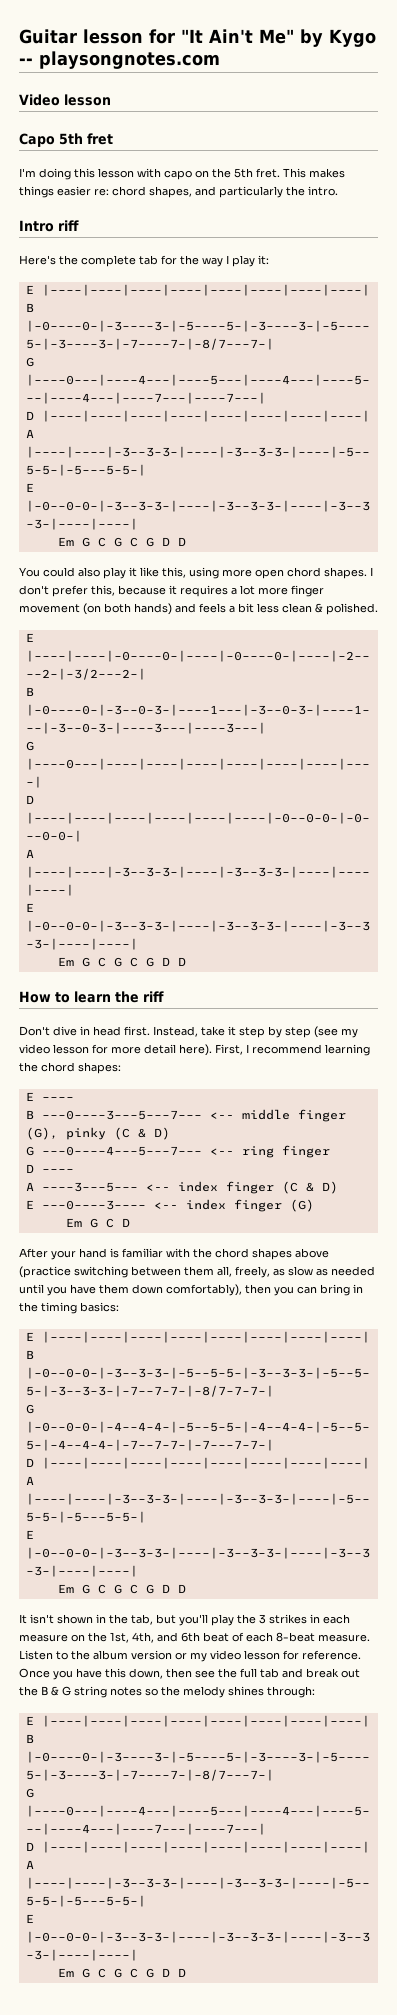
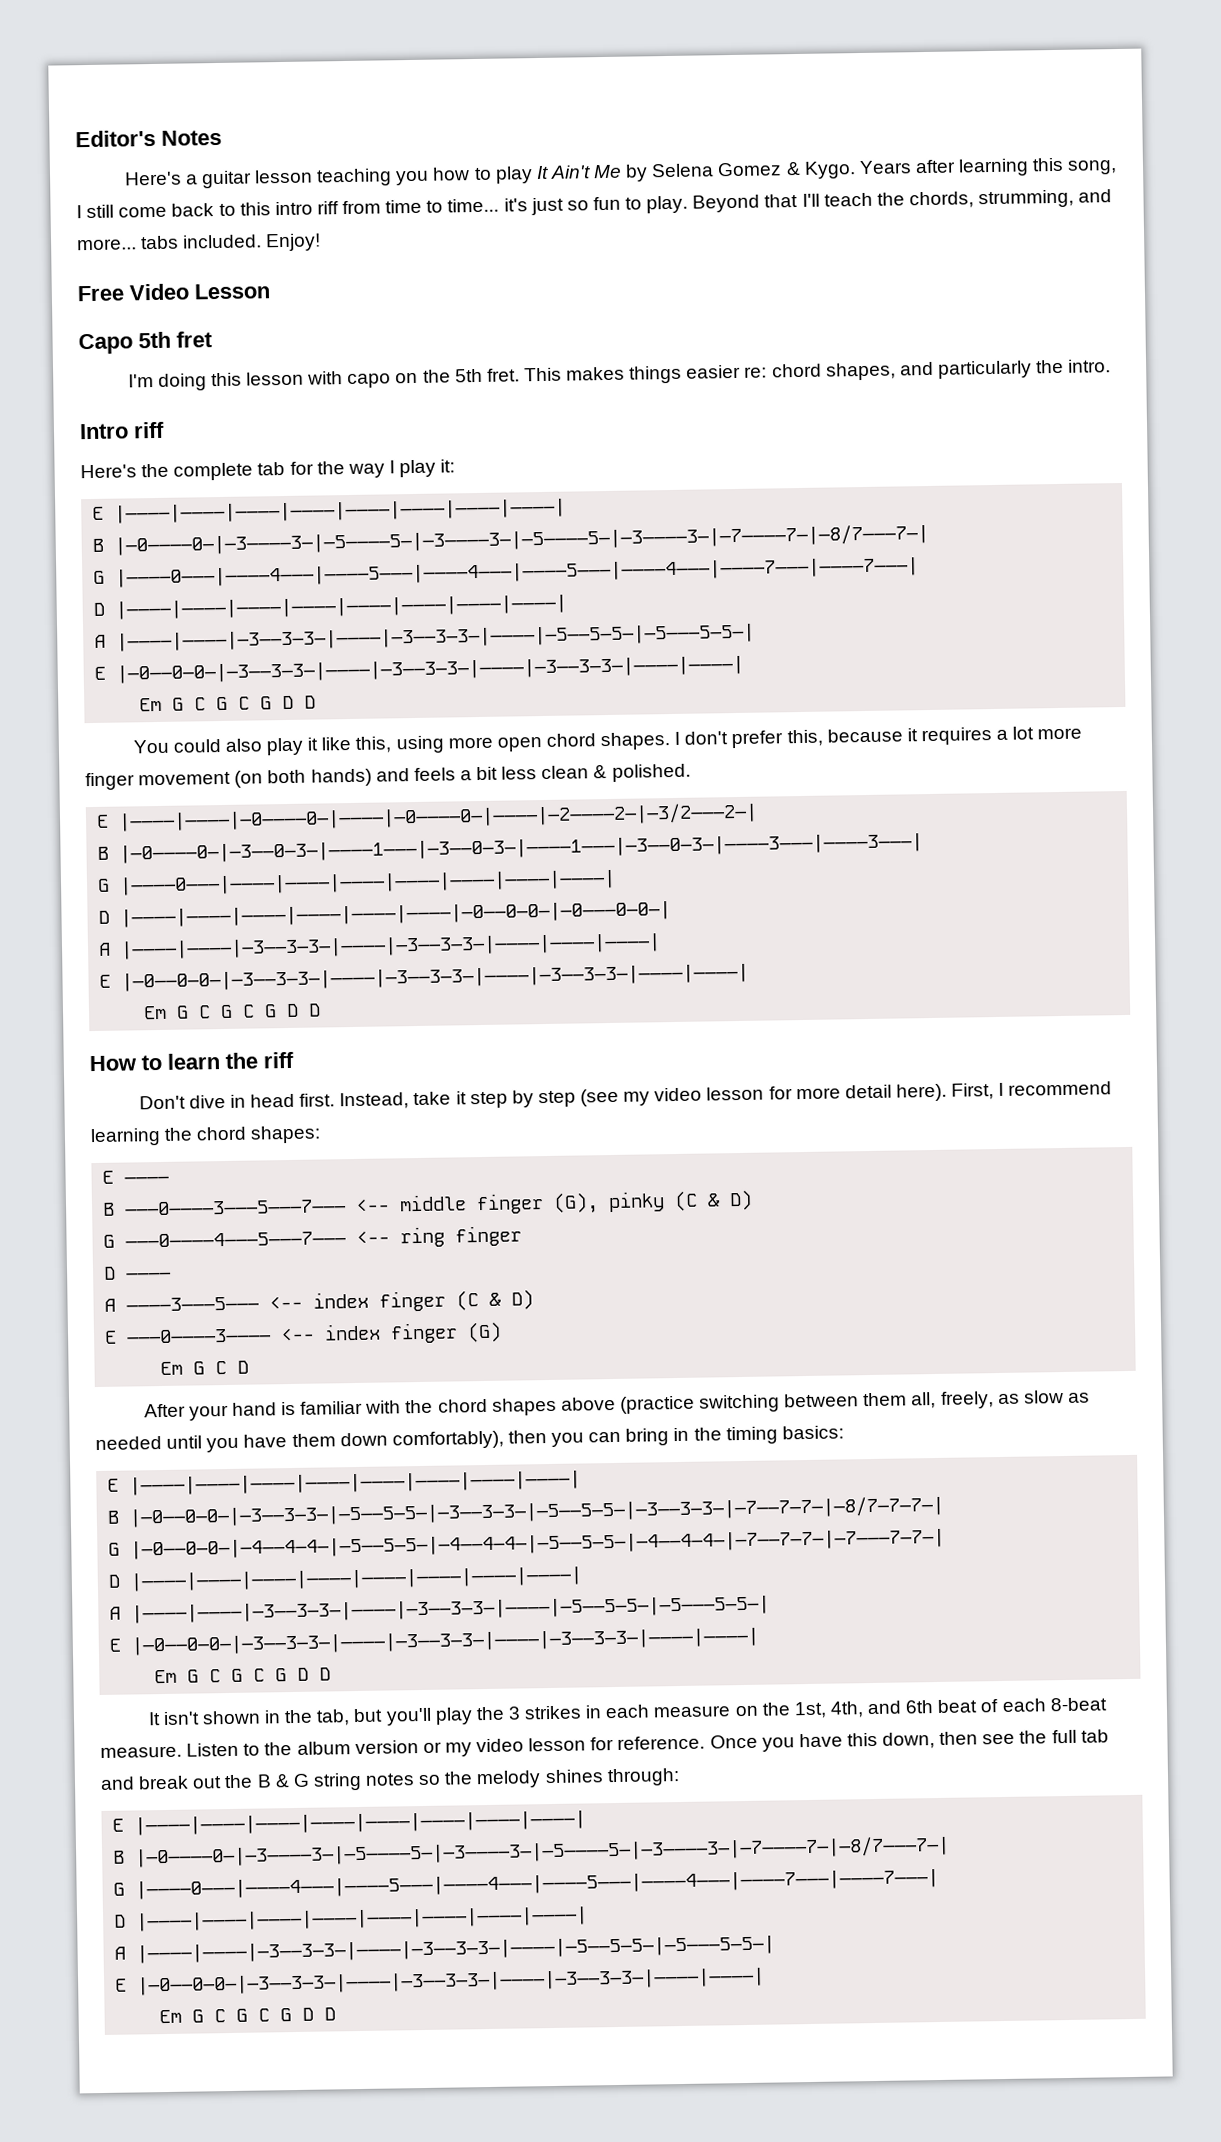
[19,29,376,47] [19,51,220,69] [19,94,111,106] Guitar lesson for "It Ain't Me" by Kygo -- playsongnotes.com // Video lesson -> [75,129,222,148] [123,157,1118,189] [76,189,1113,219] [77,233,322,252] [77,283,270,302] Editor's Notes // Here's a guitar lesson teaching you how to play It Ain't Me by Selena Gomez & Kygo. Years after learning this song, I still come back to this intro riff from time to time... it's just so fun to play. Beyond that I'll teach the chords, strumming, and more... tabs included. Enjoy! // Free Video Lesson

